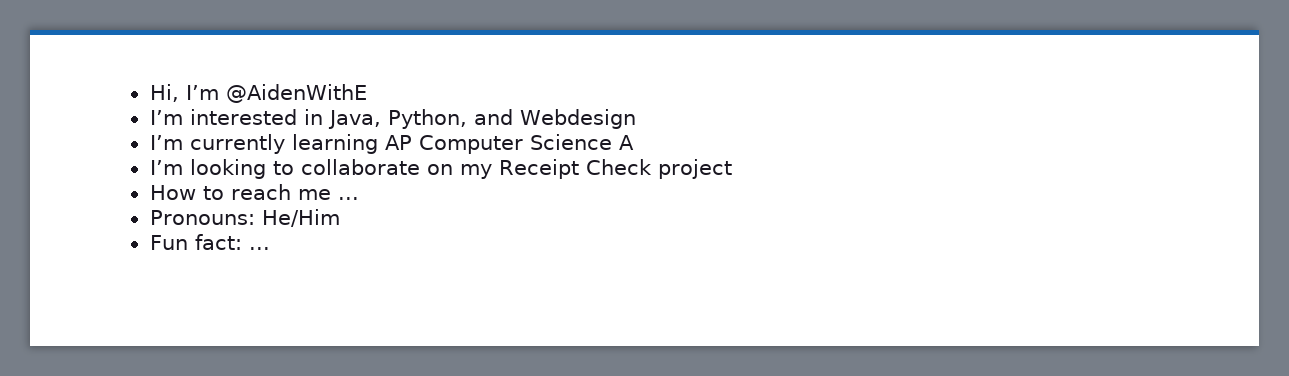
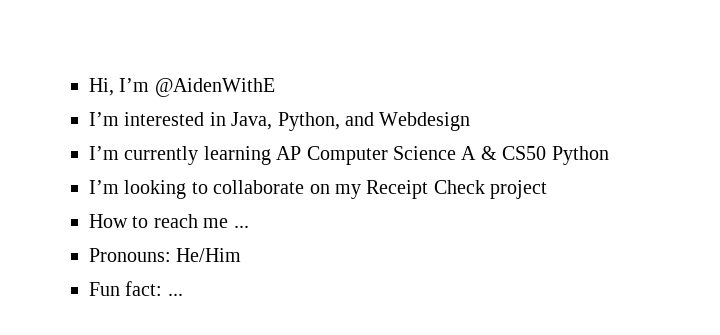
(634, 142) none -> [480,146,609,165] & CS50 Python

